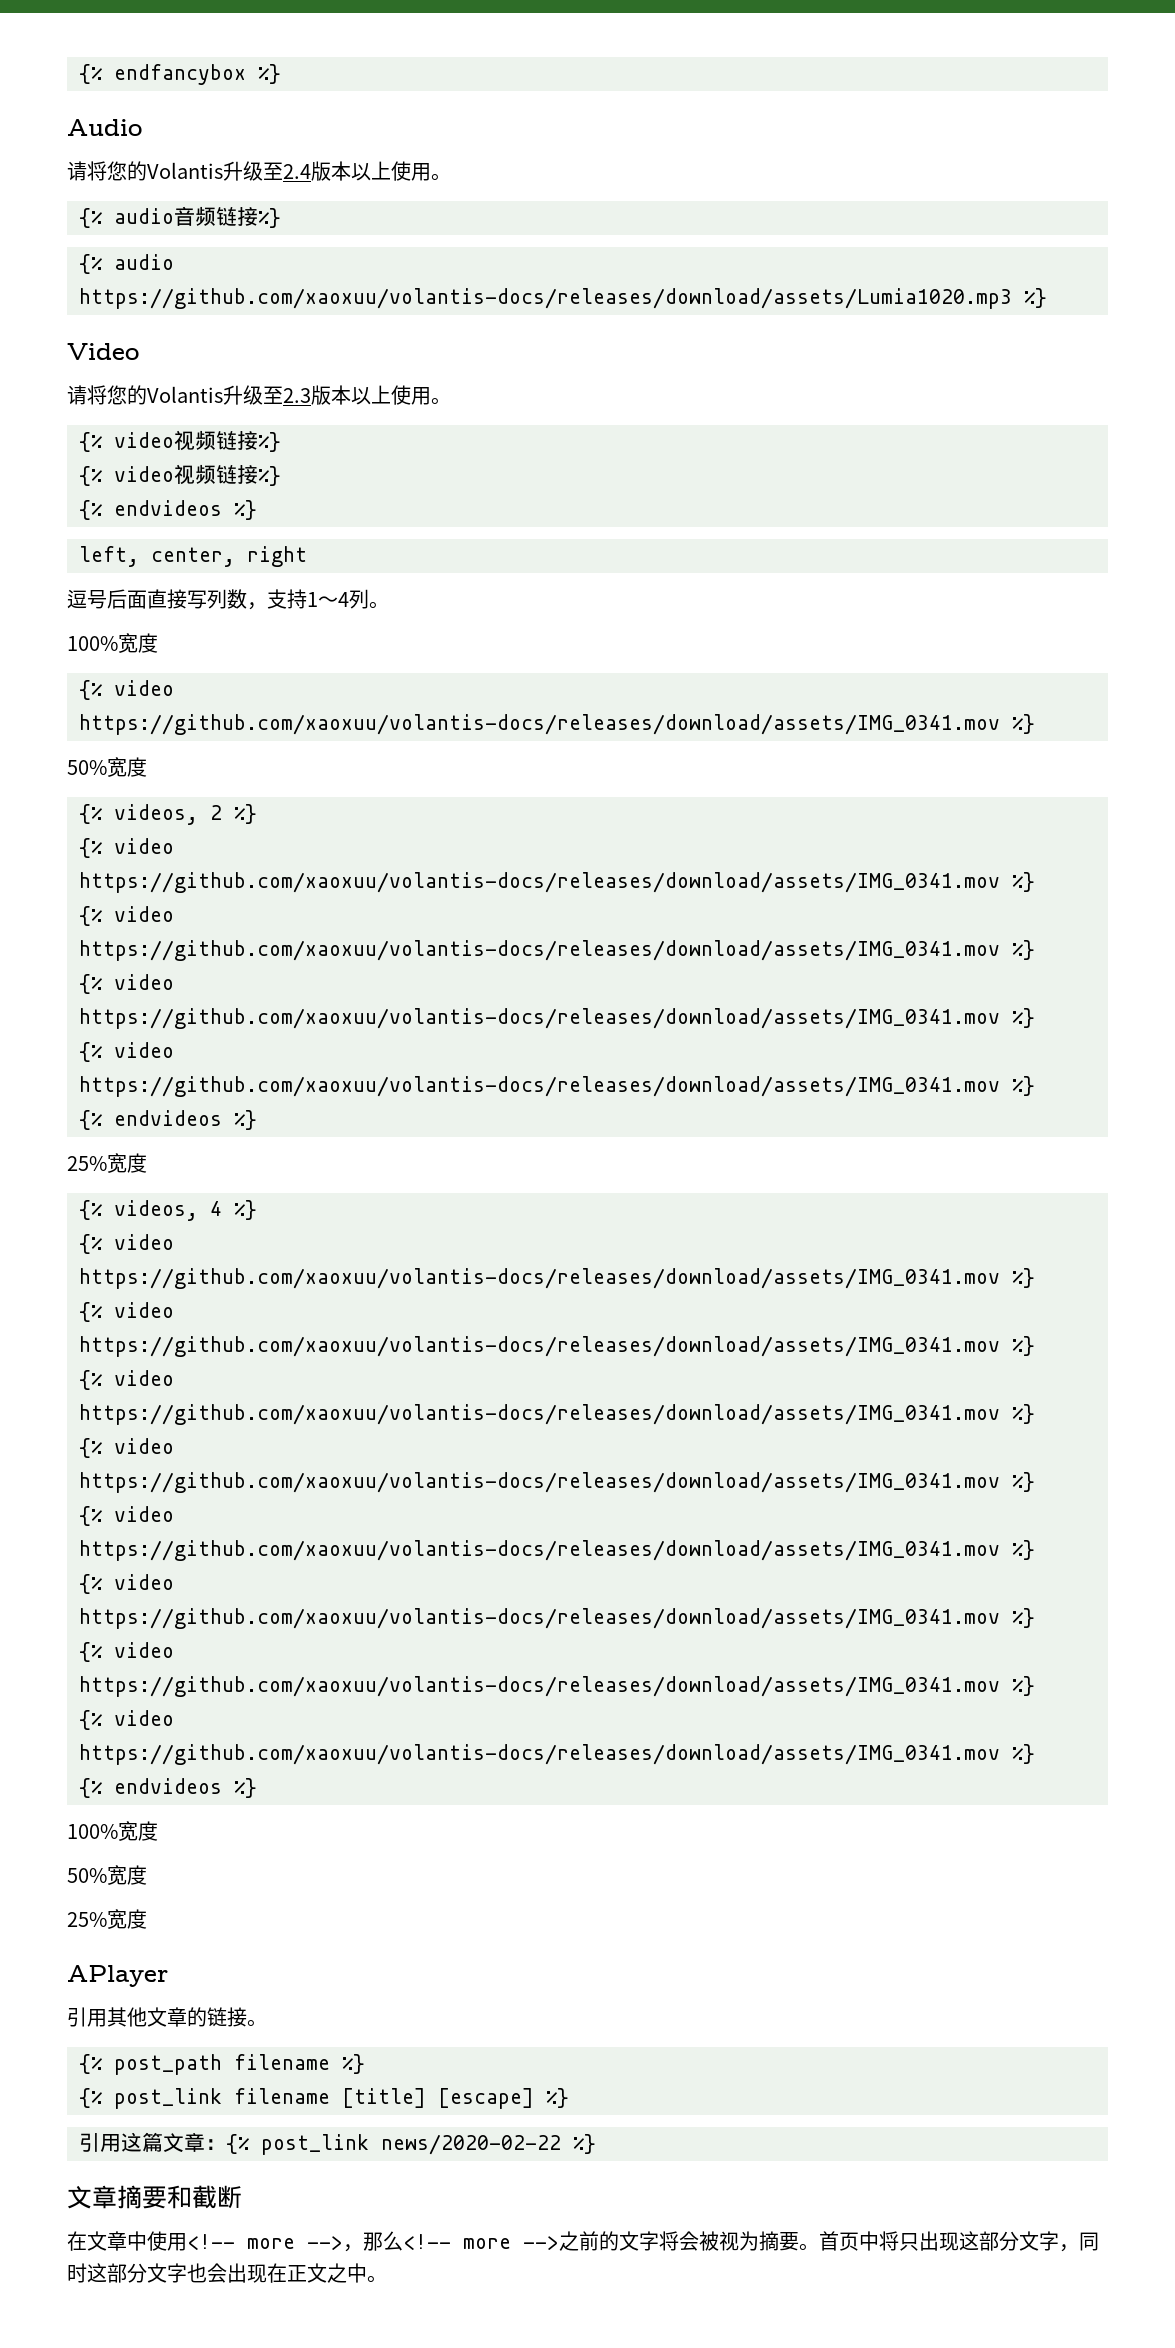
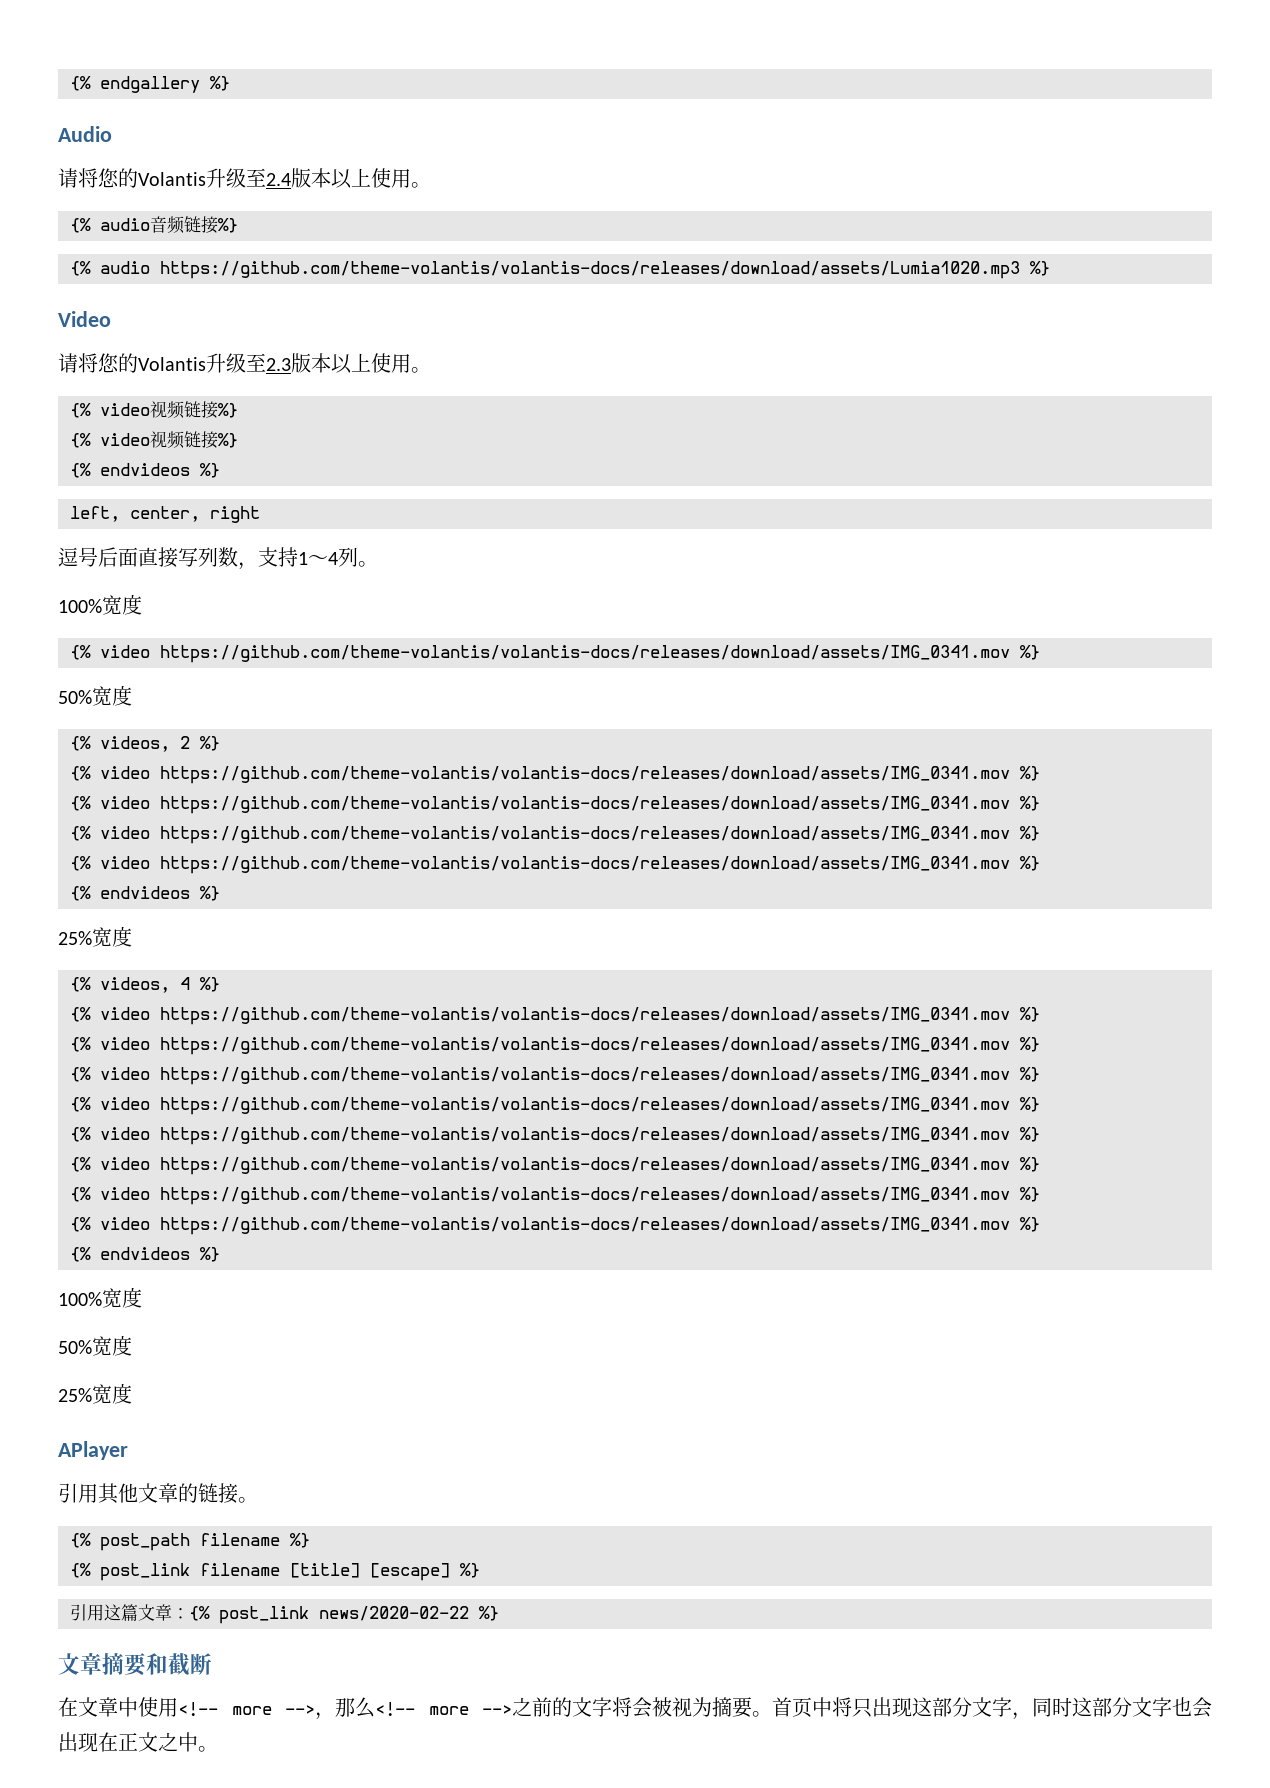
[79,64,246,85] {% endfancybox -> [70,76,200,93] {% endgallery
[79,288,1012,309] https://github.com/xaoxuu/volantis-docs/releases/download/assets/Lumia1020.mp3 -> [160,261,1020,279] https://github.com/theme-volantis/volantis-docs/releases/download/assets/Lumia1020.mp3
[79,714,1000,735] https://github.com/xaoxuu/volantis-docs/releases/download/assets/IMG_0341.mov -> [160,645,1010,663] https://github.com/theme-volantis/volantis-docs/releases/download/assets/IMG_0341.mov
[79,872,1035,893] [79,906,174,926] [79,940,1035,961] [79,974,174,994] [79,1008,1035,1029] [79,1042,174,1062] [79,1076,1000,1097] https://github.com/xaoxuu/volantis-docs/releases/download/assets/IMG_0341.mov %} // {% video https://github.com/xaoxuu/volantis-docs/releases/download/assets/IMG_0341.mov %} // {% video https://github.com/xaoxuu/volantis-docs/releases/download/assets/IMG_0341.mov %} // {% video https://github.com/xaoxuu/volantis-docs/releases/download/assets/IMG_0341.mov -> [160,766,1040,784] [70,796,1040,814] [70,826,1040,844] [70,856,1010,874] https://github.com/theme-volantis/volantis-docs/releases/download/assets/IMG_0341.mov %} // {% video https://github.com/theme-volantis/volantis-docs/releases/download/assets/IMG_0341.mov %} // {% video https://github.com/theme-volantis/volantis-docs/releases/download/assets/IMG_0341.mov %} // {% video https://github.com/theme-volantis/volantis-docs/releases/download/assets/IMG_0341.mov
[79,1268,1035,1289] [79,1302,174,1322] [79,1336,1035,1357] [79,1370,174,1390] [79,1404,1035,1425] [79,1438,174,1458] [79,1472,1035,1493] [79,1506,174,1526] [79,1540,1035,1561] [79,1574,174,1594] [79,1608,1035,1629] [79,1642,174,1662] [79,1676,1035,1697] [79,1710,174,1730] [79,1744,1000,1765] https://github.com/xaoxuu/volantis-docs/releases/download/assets/IMG_0341.mov %} // {% video https://github.com/xaoxuu/volantis-docs/releases/download/assets/IMG_0341.mov %} // {% video https://github.com/xaoxuu/volantis-docs/releases/download/assets/IMG_0341.mov %} // {% video https://github.com/xaoxuu/volantis-docs/releases/download/assets/IMG_0341.mov %} // {% video https://github.com/xaoxuu/volantis-docs/releases/download/assets/IMG_0341.mov %} // {% video https://github.com/xaoxuu/volantis-docs/releases/download/assets/IMG_0341.mov %} // {% video https://github.com/xaoxuu/volantis-docs/releases/download/assets/IMG_0341.mov %} // {% video https://github.com/xaoxuu/volantis-docs/releases/download/assets/IMG_0341.mov -> [160,1007,1040,1025] [70,1037,1040,1055] [70,1067,1040,1085] [70,1097,1040,1115] [70,1127,1040,1145] [70,1157,1040,1175] [70,1187,1040,1205] [70,1217,1010,1235] https://github.com/theme-volantis/volantis-docs/releases/download/assets/IMG_0341.mov %} // {% video https://github.com/theme-volantis/volantis-docs/releases/download/assets/IMG_0341.mov %} // {% video https://github.com/theme-volantis/volantis-docs/releases/download/assets/IMG_0341.mov %} // {% video https://github.com/theme-volantis/volantis-docs/releases/download/assets/IMG_0341.mov %} // {% video https://github.com/theme-volantis/volantis-docs/releases/download/assets/IMG_0341.mov %} // {% video https://github.com/theme-volantis/volantis-docs/releases/download/assets/IMG_0341.mov %} // {% video https://github.com/theme-volantis/volantis-docs/releases/download/assets/IMG_0341.mov %} // {% video https://github.com/theme-volantis/volantis-docs/releases/download/assets/IMG_0341.mov

